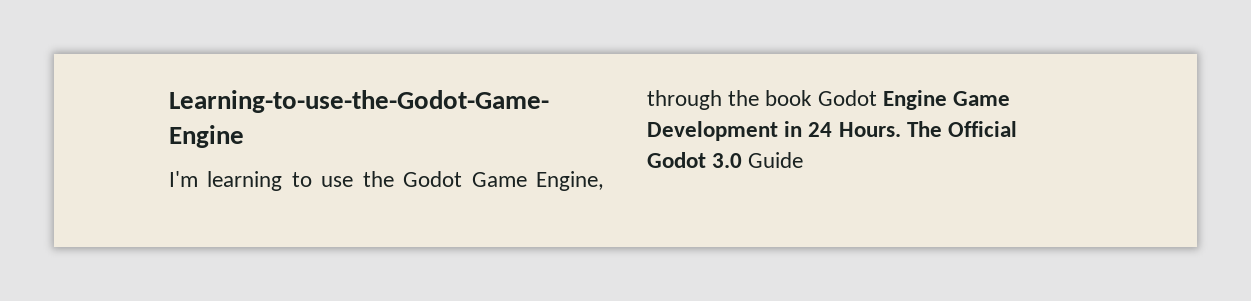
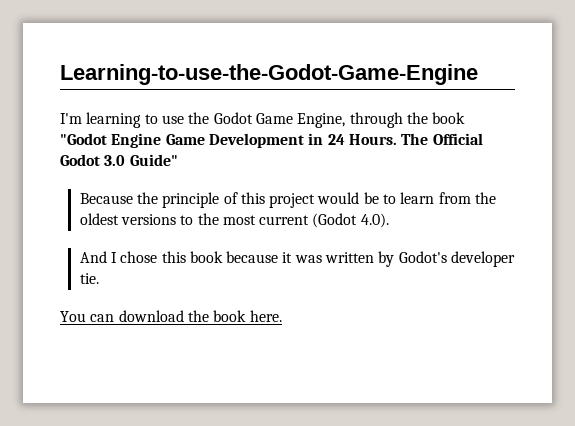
[817,90,877,106] Godot -> [60,133,107,145] "Godot
[748,152,804,168] Guide -> [129,154,178,166] [79,192,497,208] [79,213,389,228] [79,251,516,267] [79,273,99,284] [60,310,282,322] Guide" // Because the principle of this project would be to learn from the oldest versions to the most current (Godot 4.0). // And I chose this book because it was written by Godot's developer tie. // You can download the book here.

